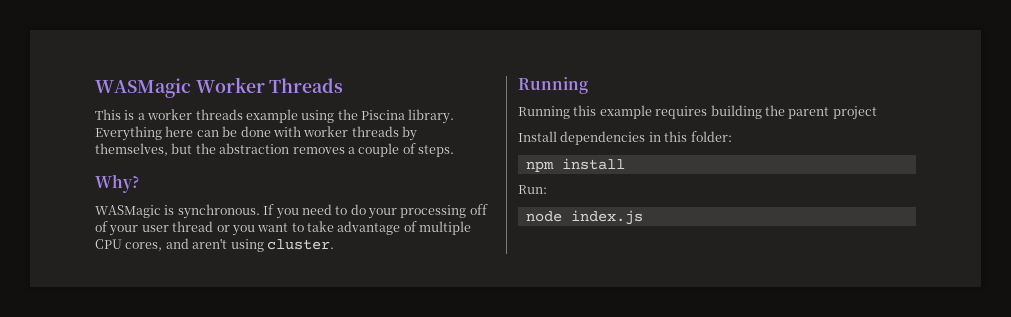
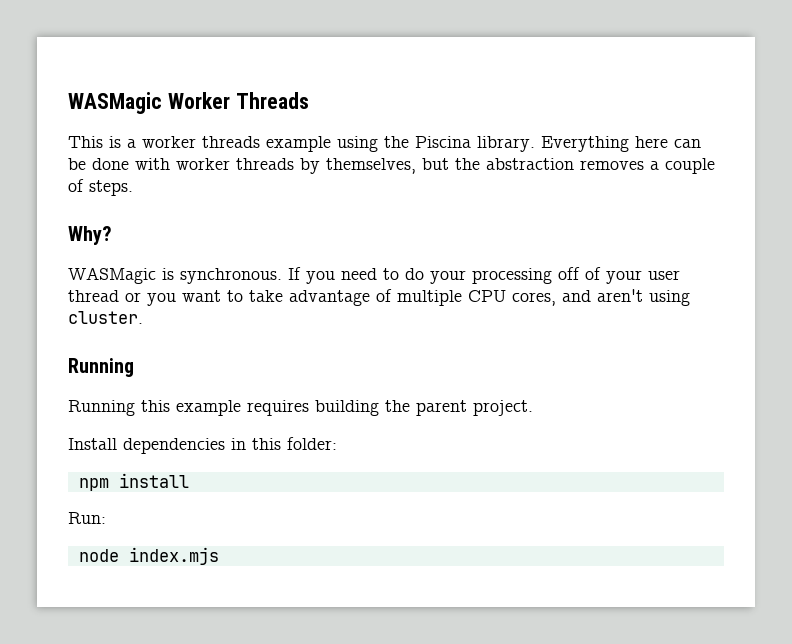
[832,106,877,120] project -> [473,400,533,416] project.
[570,210,643,225] index.js -> [128,547,219,565] index.mjs

